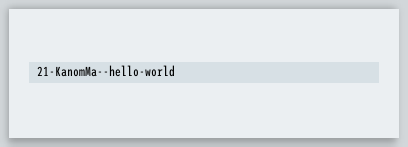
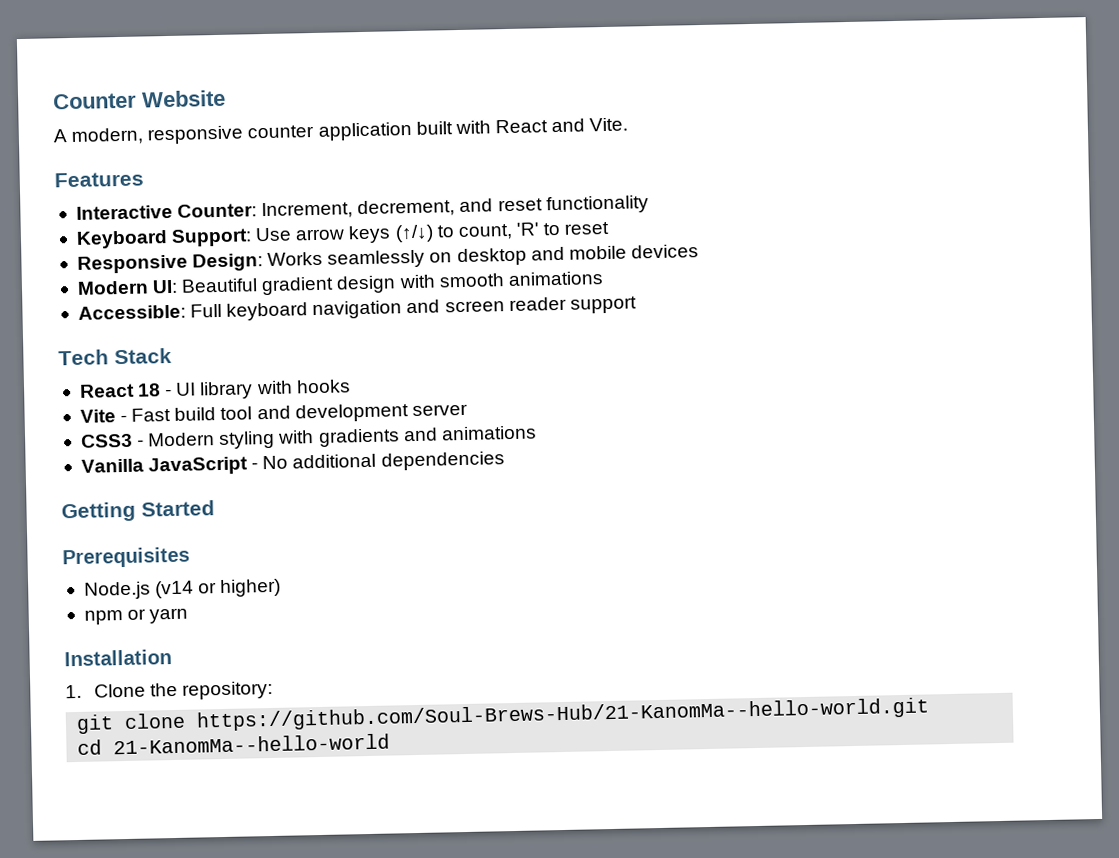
(37, 71) none -> [53,89,226,110] [53,117,629,145] [54,171,144,188] [75,195,649,220] [75,221,610,249] [76,244,699,274] [76,271,604,296] [77,296,637,321] [58,347,172,366] [78,379,351,400] [79,403,468,423] [80,425,537,450] [80,451,505,476] [61,500,215,523] [62,546,190,569] [83,578,282,600] [83,607,189,625] [64,649,172,667] [65,680,274,700] [76,697,930,734] [77,739,103,755] Counter Website // A modern, responsive counter application built with React and Vite. // Features // Interactive Counter: Increment, decrement, and reset functionality // Keyboard Support: Use arrow keys (↑/↓) to count, 'R' to reset // Responsive Design: Works seamlessly on desktop and mobile devices // Modern UI: Beautiful gradient design with smooth animations // Accessible: Full keyboard navigation and screen reader support // Tech Stack // React 18 - UI library with hooks // Vite - Fast build tool and development server // CSS3 - Modern styling with gradients and animations // Vanilla JavaScript - No additional dependencies // Getting Started // Prerequisites // Node.js (v14 or higher) // npm or yarn // Installation // 1. Clone the repository: // git clone https://github.com/Soul-Brews-Hub/21-KanomMa--hello-world.git // cd

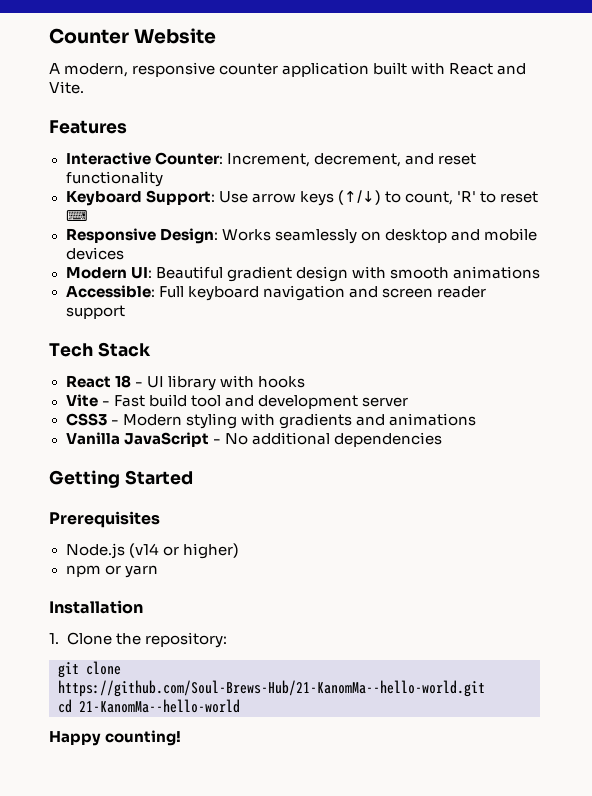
(610, 228) none -> [65,210,88,221] ⌨
(391, 744) none -> [49,730,182,746] // Happy counting!

